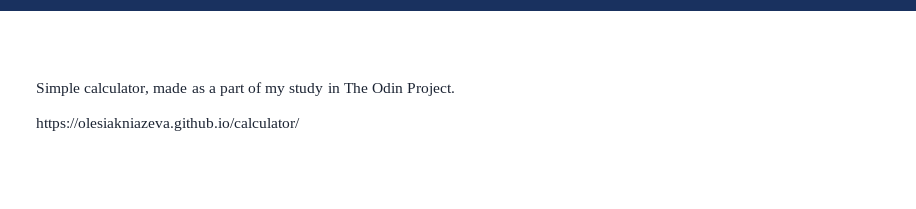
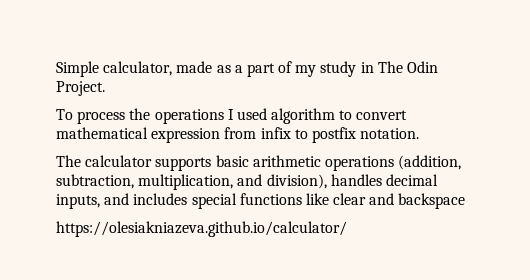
(456, 89) none -> [56,108,408,124] [56,127,420,143] [56,155,462,171] [56,174,438,190] [56,193,466,209] // To process the operations I used algorithm to convert mathematical expression from infix to postfix notation. // The calculator supports basic arithmetic operations (addition, subtraction, multiplication, and division), handles decimal inputs, and includes special functions like clear and backspace

